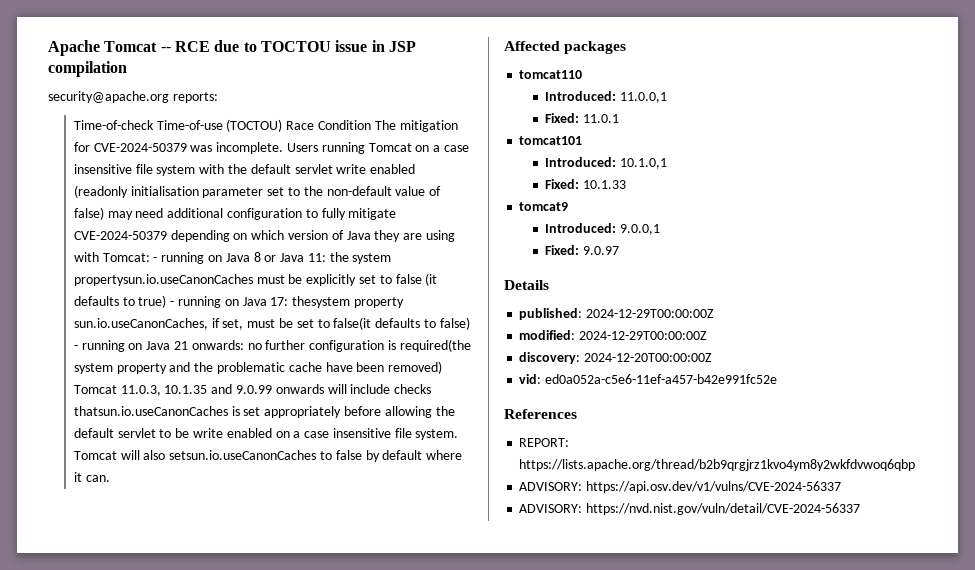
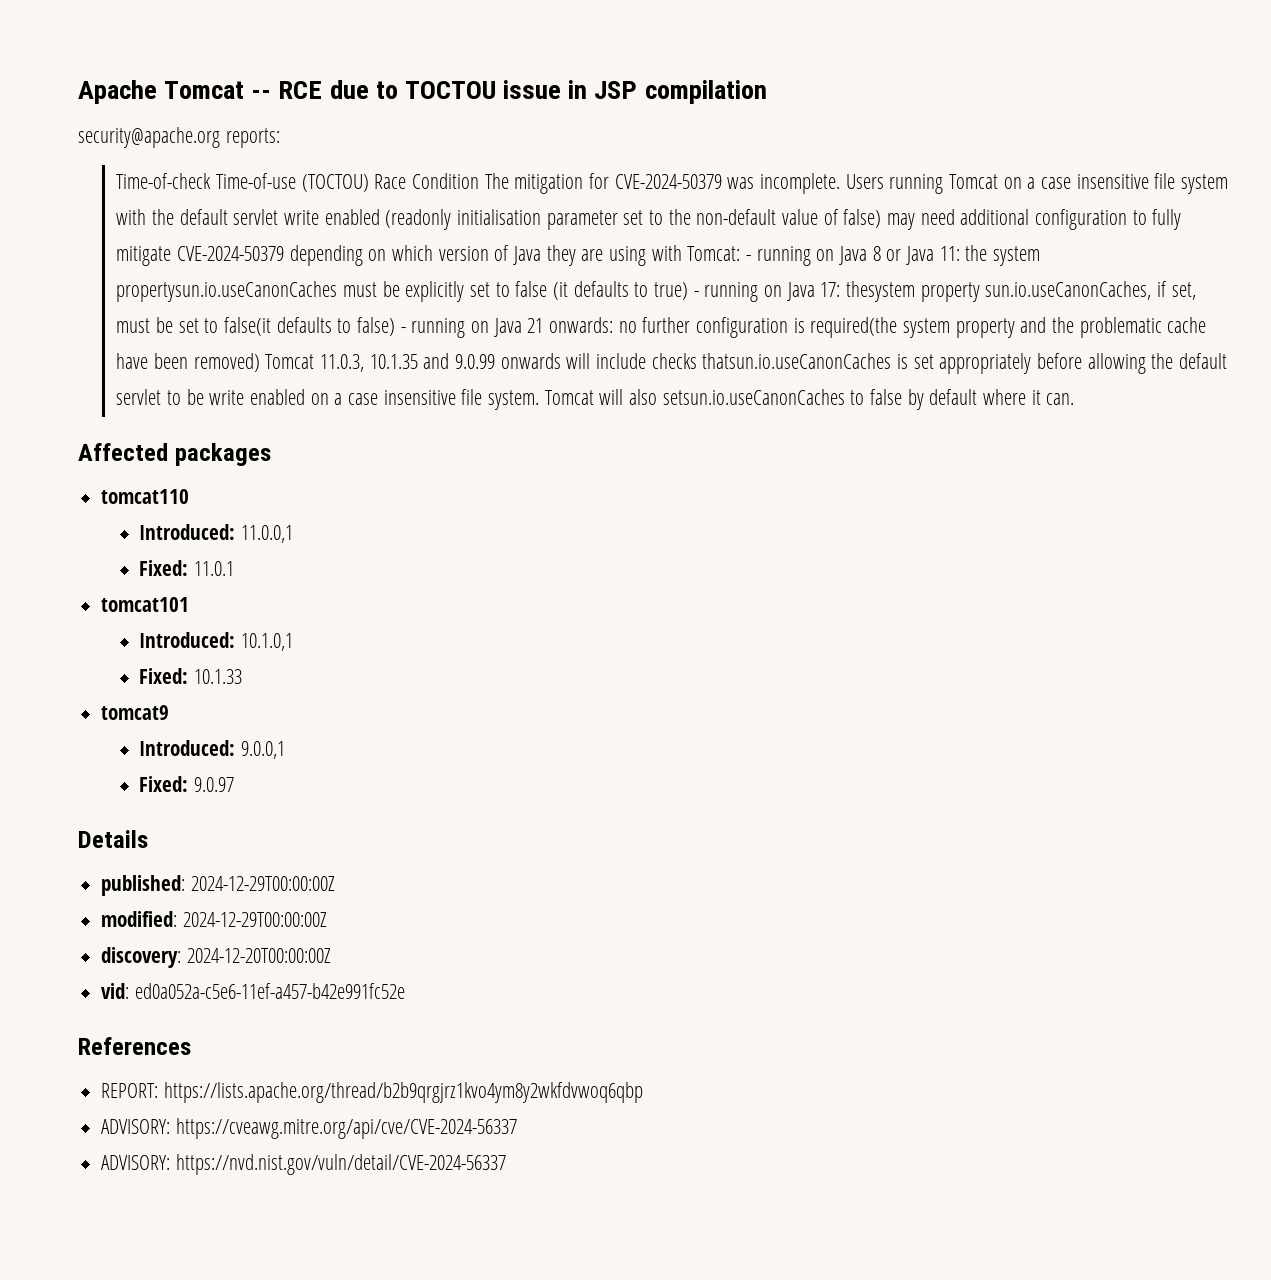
[586,481,842,493] https://api.osv.dev/v1/vulns/CVE-2024-56337 -> [175,1118,517,1139] https://cveawg.mitre.org/api/cve/CVE-2024-56337

